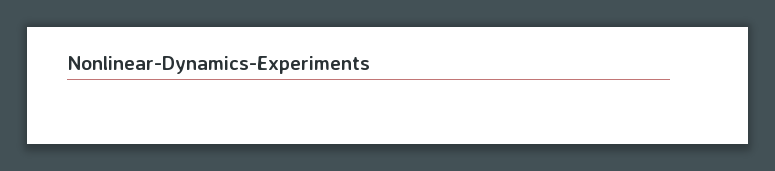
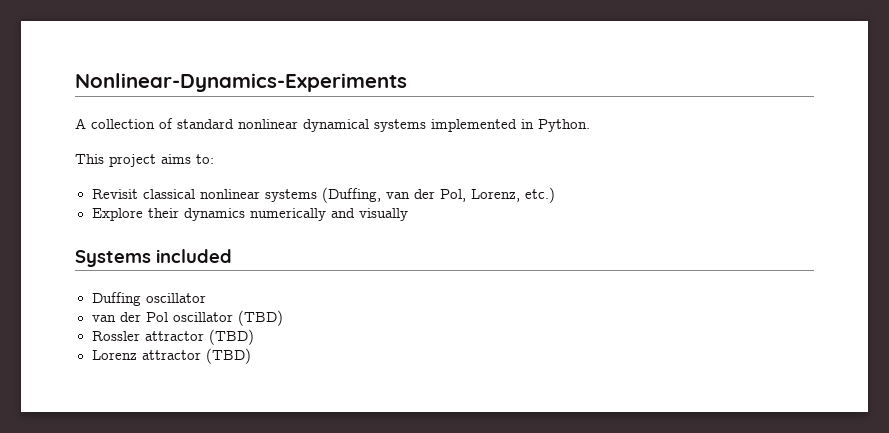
(370, 65) none -> [75,118,590,132] [75,154,214,167] [91,187,555,203] [91,208,408,221] [75,249,232,267] [91,292,206,306] [91,310,283,326] [91,329,254,345] [91,348,251,364] // A collection of standard nonlinear dynamical systems implemented in Python. // This project aims to: // Revisit classical nonlinear systems (Duffing, van der Pol, Lorenz, etc.) // Explore their dynamics numerically and visually // Systems included // Duffing oscillator // van der Pol oscillator (TBD) // Rossler attractor (TBD) // Lorenz attractor (TBD)

